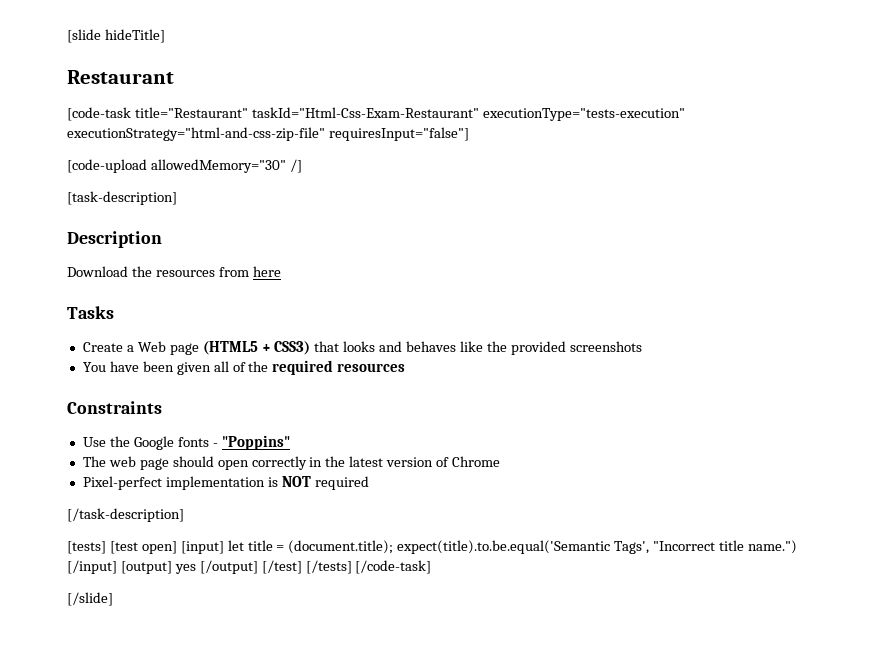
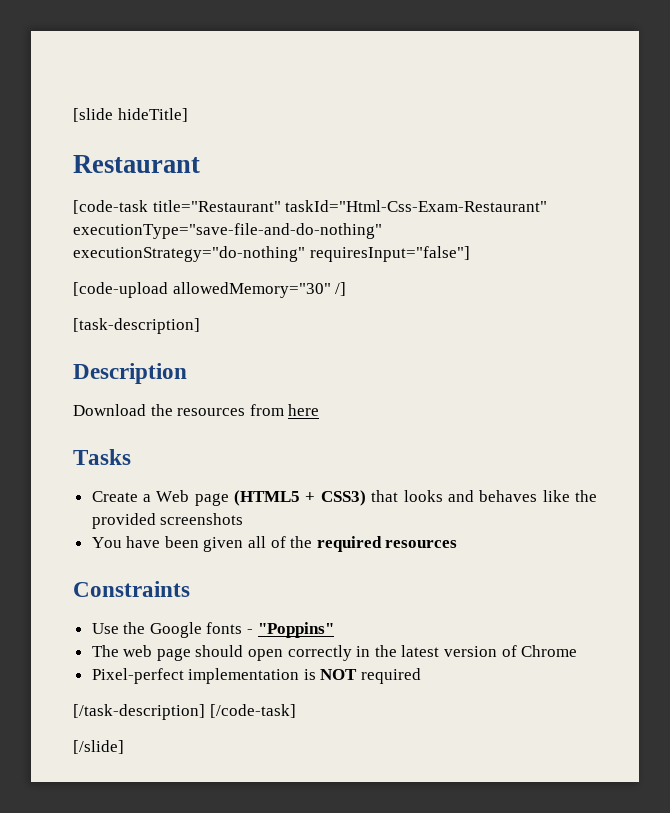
[482,108,685,121] [67,127,325,141] executionType="tests-execution" executionStrategy="html-and-css-zip-file" -> [73,223,382,239] [73,246,305,262] executionType="save-file-and-do-nothing" executionStrategy="do-nothing"
[67,540,797,554] [67,560,352,574] // [tests] [test open] [input] let title = (document.title); expect(title).to.be.equal('Semantic Tags', "Incorrect title name.") [/input] [output] yes [/output] [/test] [/tests] -> (205, 712) none

